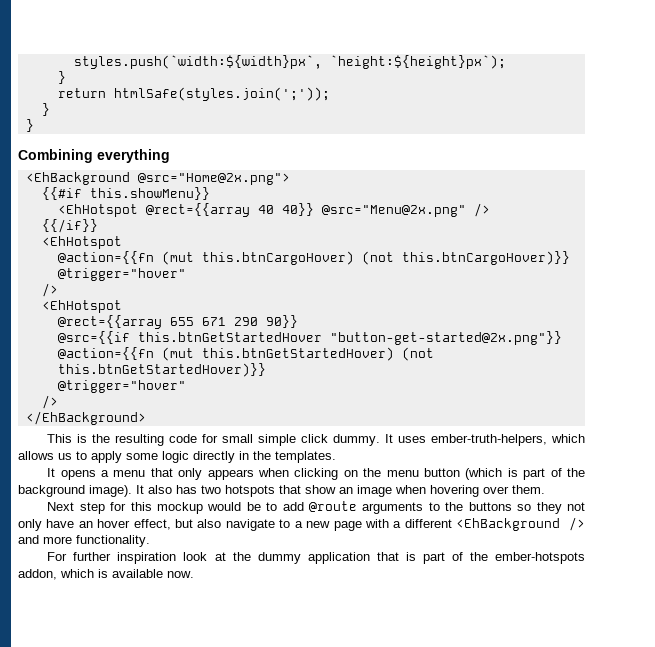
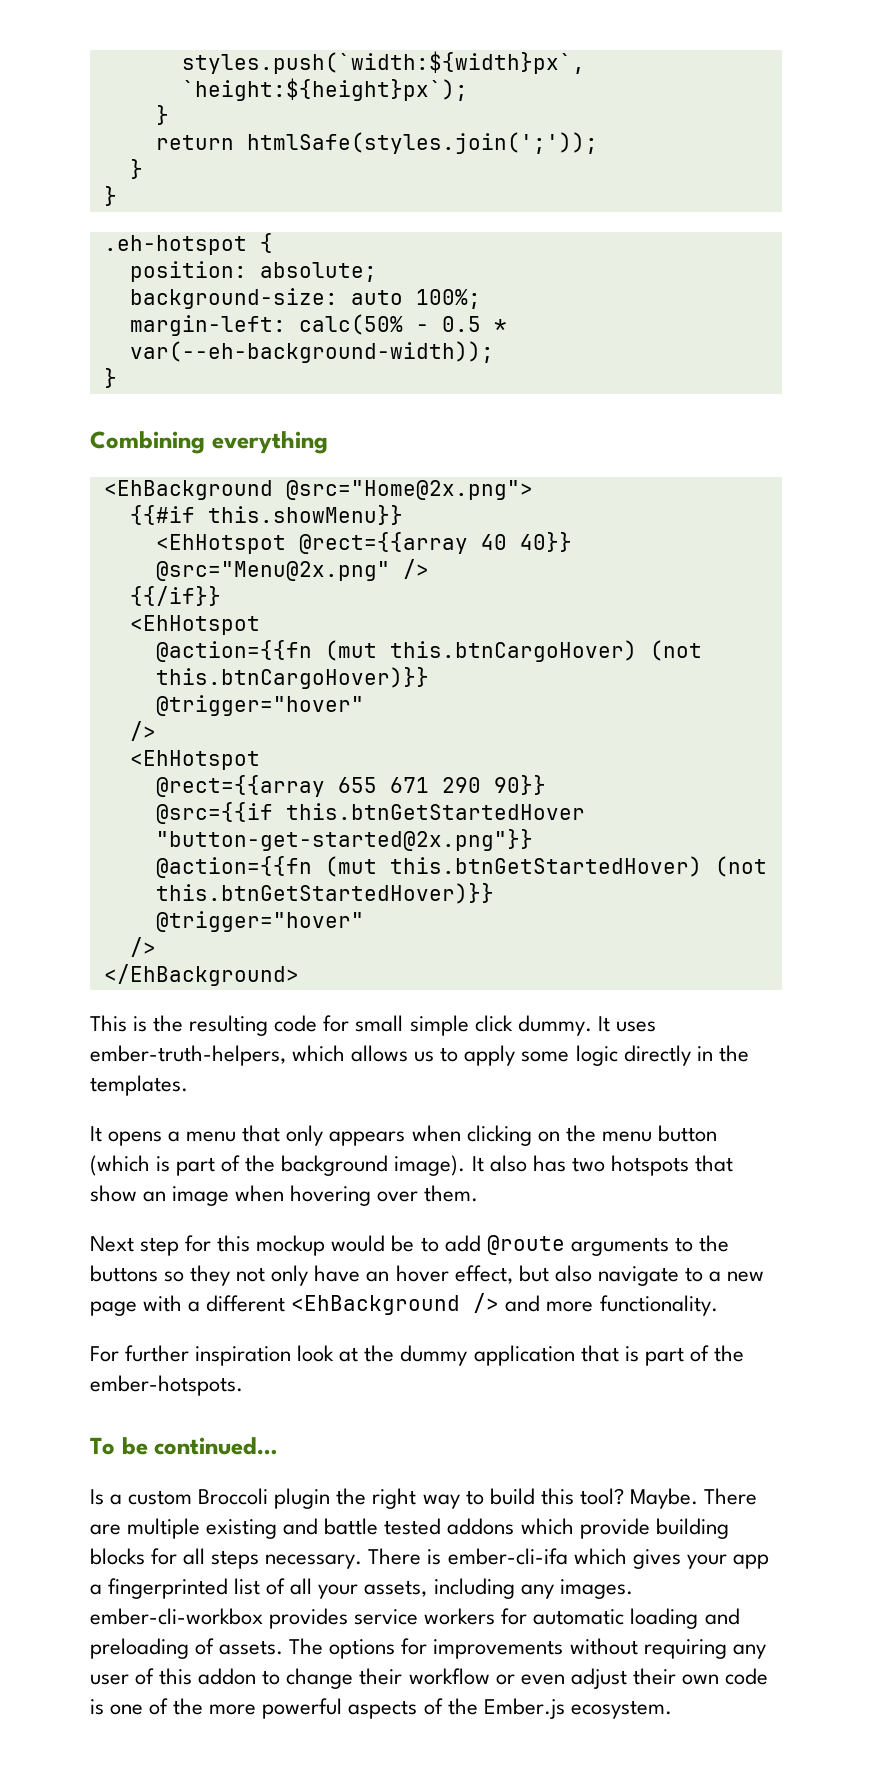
(34, 125) none -> [103,233,273,255] [129,261,377,282] [129,288,481,309] [129,314,507,336] [129,341,494,363] [103,368,117,388] // .eh-hotspot { // position: absolute; // background-size: auto 100%; // margin-left: calc(50% - 0.5 * var(--eh-background-width)); // }
[495,552,586,564] [18,569,194,580] ember-hotspots addon, which is available now. -> [90,1375,243,1396] [90,1437,278,1455] [90,1488,757,1509] [90,1518,729,1539] [90,1548,769,1569] [90,1578,633,1599] [90,1608,740,1629] [90,1638,766,1659] [90,1668,768,1689] [90,1698,672,1719] ember-hotspots. // To be continued… // Is a custom Broccoli plugin the right way to build this tool? Maybe. There are multiple existing and battle tested addons which provide building blocks for all steps necessary. There is ember-cli-ifa which gives your app a fingerprinted list of all your assets, including any images. ember-cli-workbox provides service workers for automatic loading and preloading of assets. The options for improvements without requiring any user of this addon to change their workflow or even adjust their own code is one of the more powerful aspects of the Ember.js ecosystem.

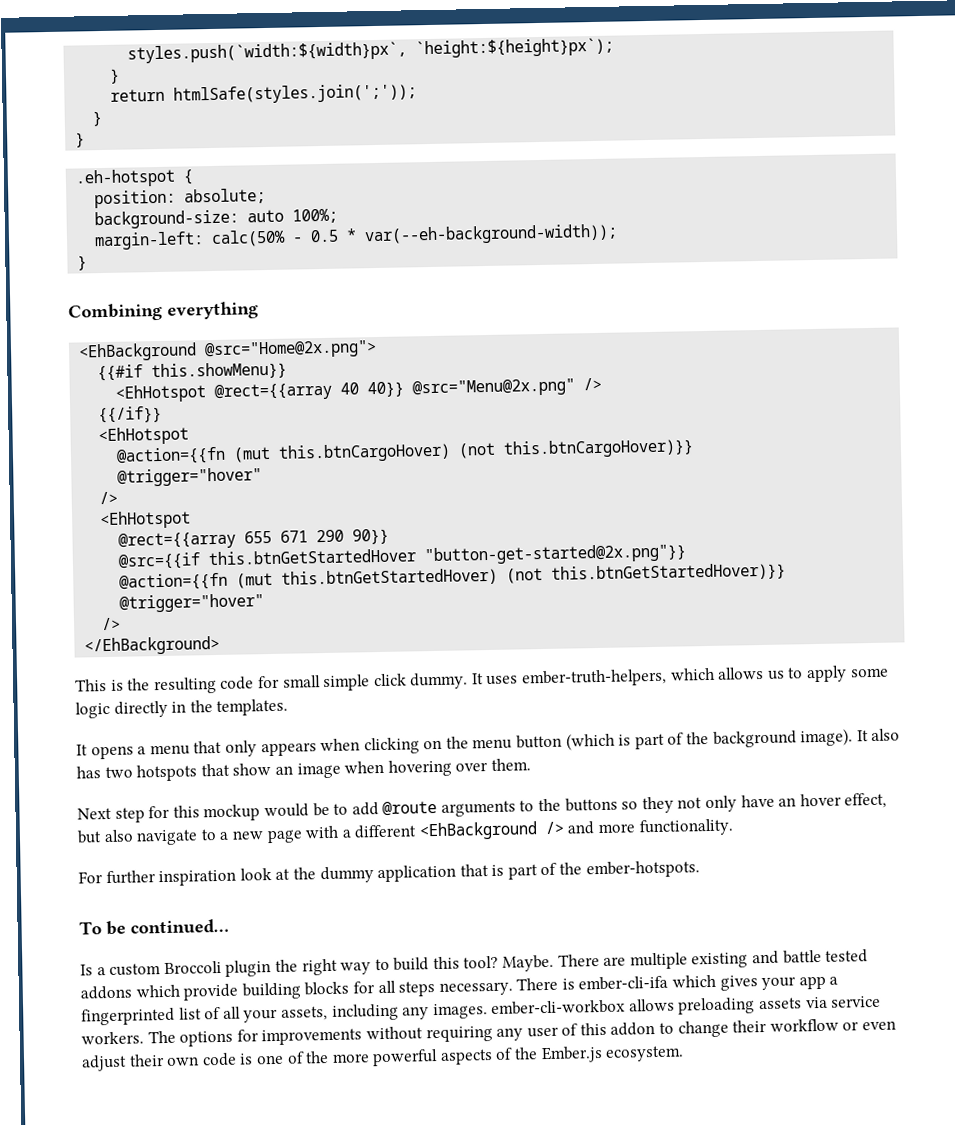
[269,1608,740,1629] [90,1638,284,1659] provides service workers for automatic loading and preloading of assets. -> [628,995,882,1015] [81,1031,144,1045] allows preloading assets via service workers.

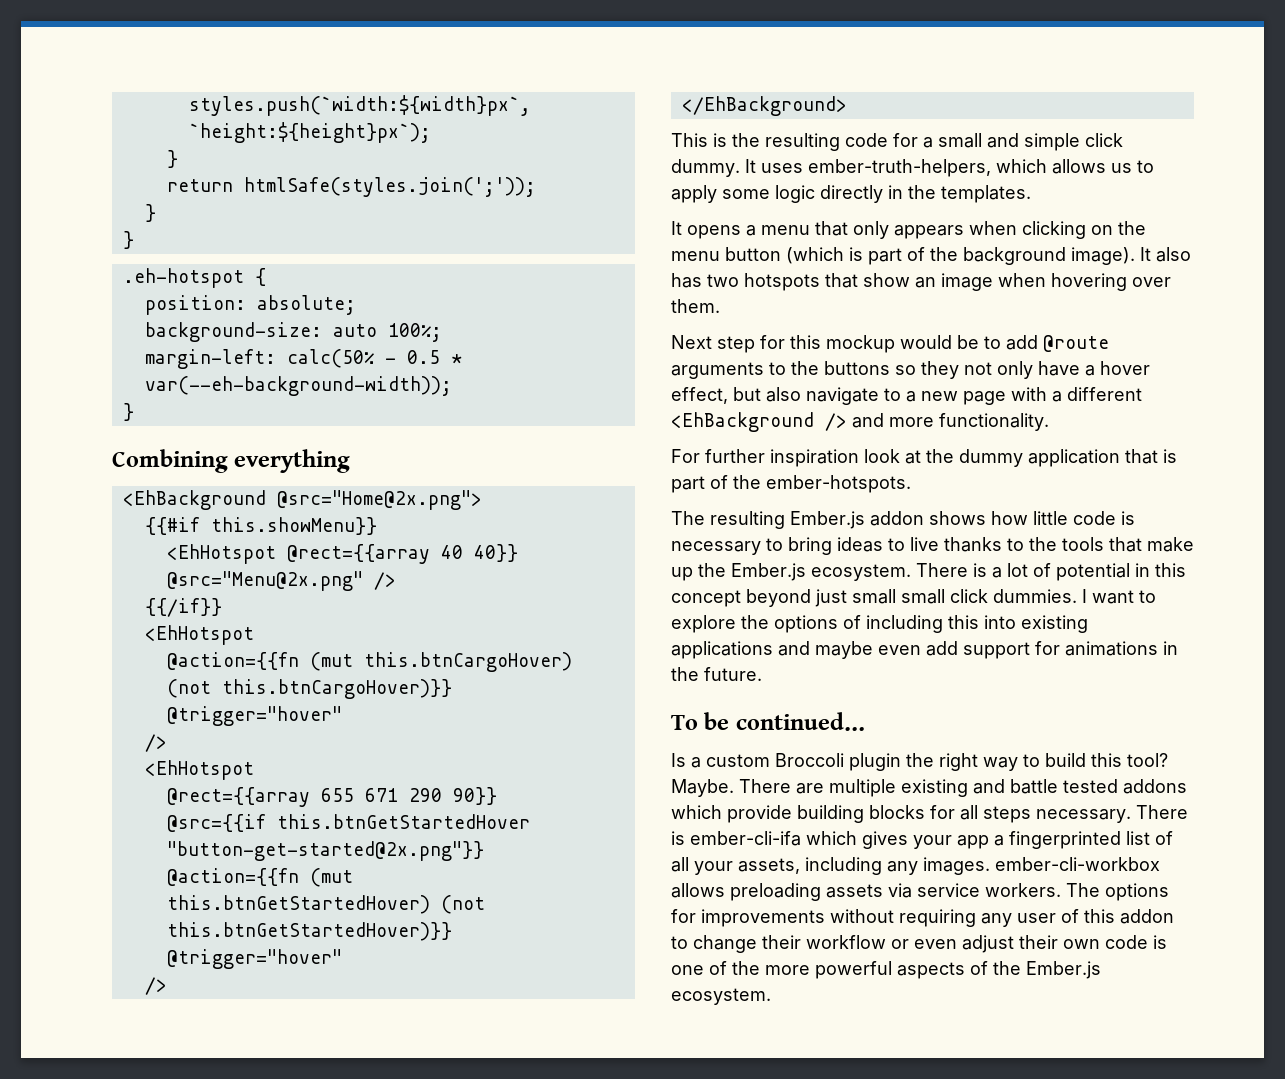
[282,675,321,688] small -> [923,133,1019,148] a small and
[778,797,797,807] an -> [1085,365,1095,376] a
(700, 869) none -> [671,511,1135,529] [671,537,1194,555] [671,563,1186,581] [671,589,1156,607] [671,615,1088,633] [671,641,1178,659] [671,667,762,681] // The resulting Ember.js addon shows how little code is necessary to bring ideas to live thanks to the tools that make up the Ember.js ecosystem. There is a lot of potential in this concept beyond just small small click dummies. I want to explore the options of including this into existing applications and maybe even add support for animations in the future.

